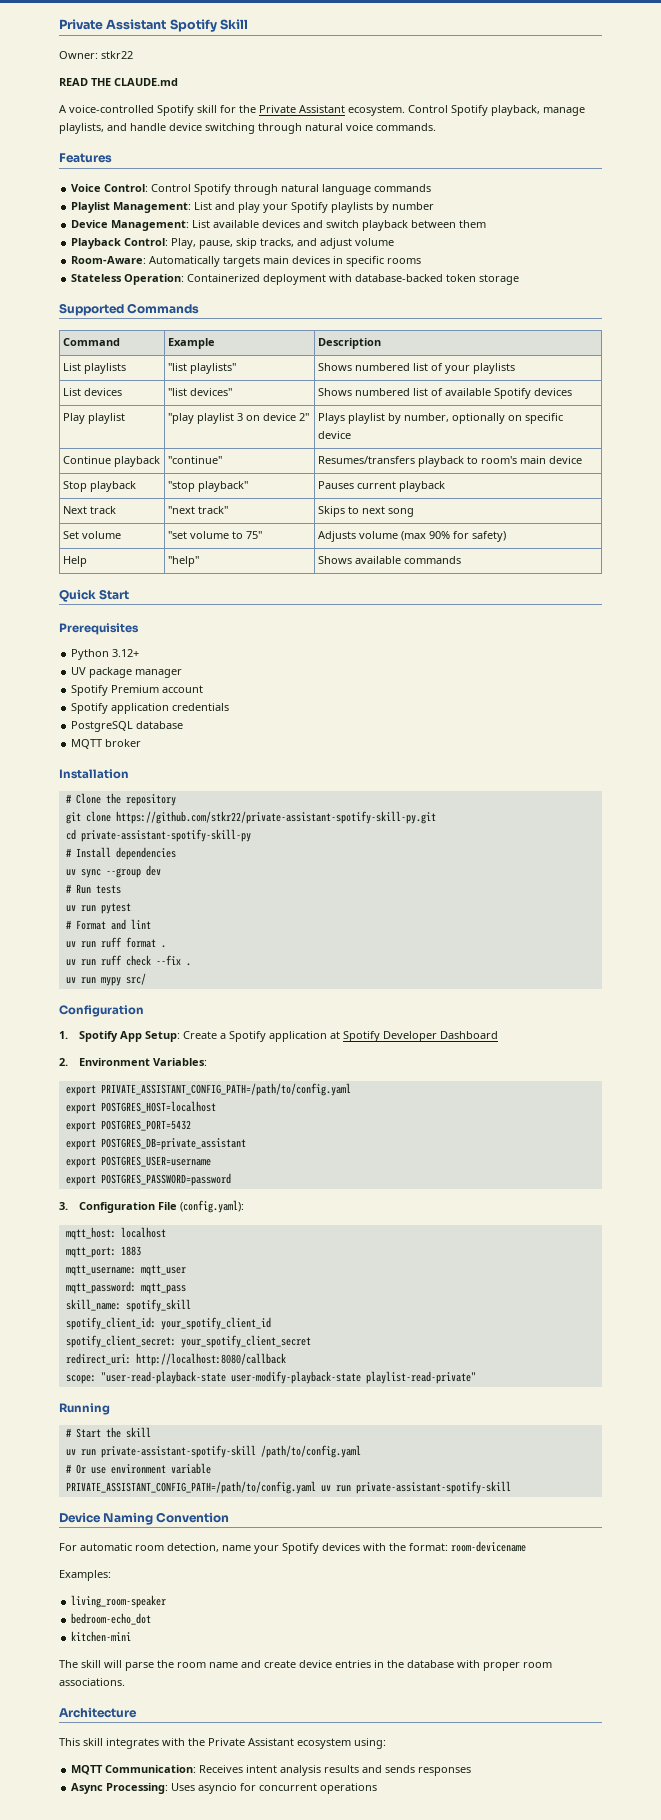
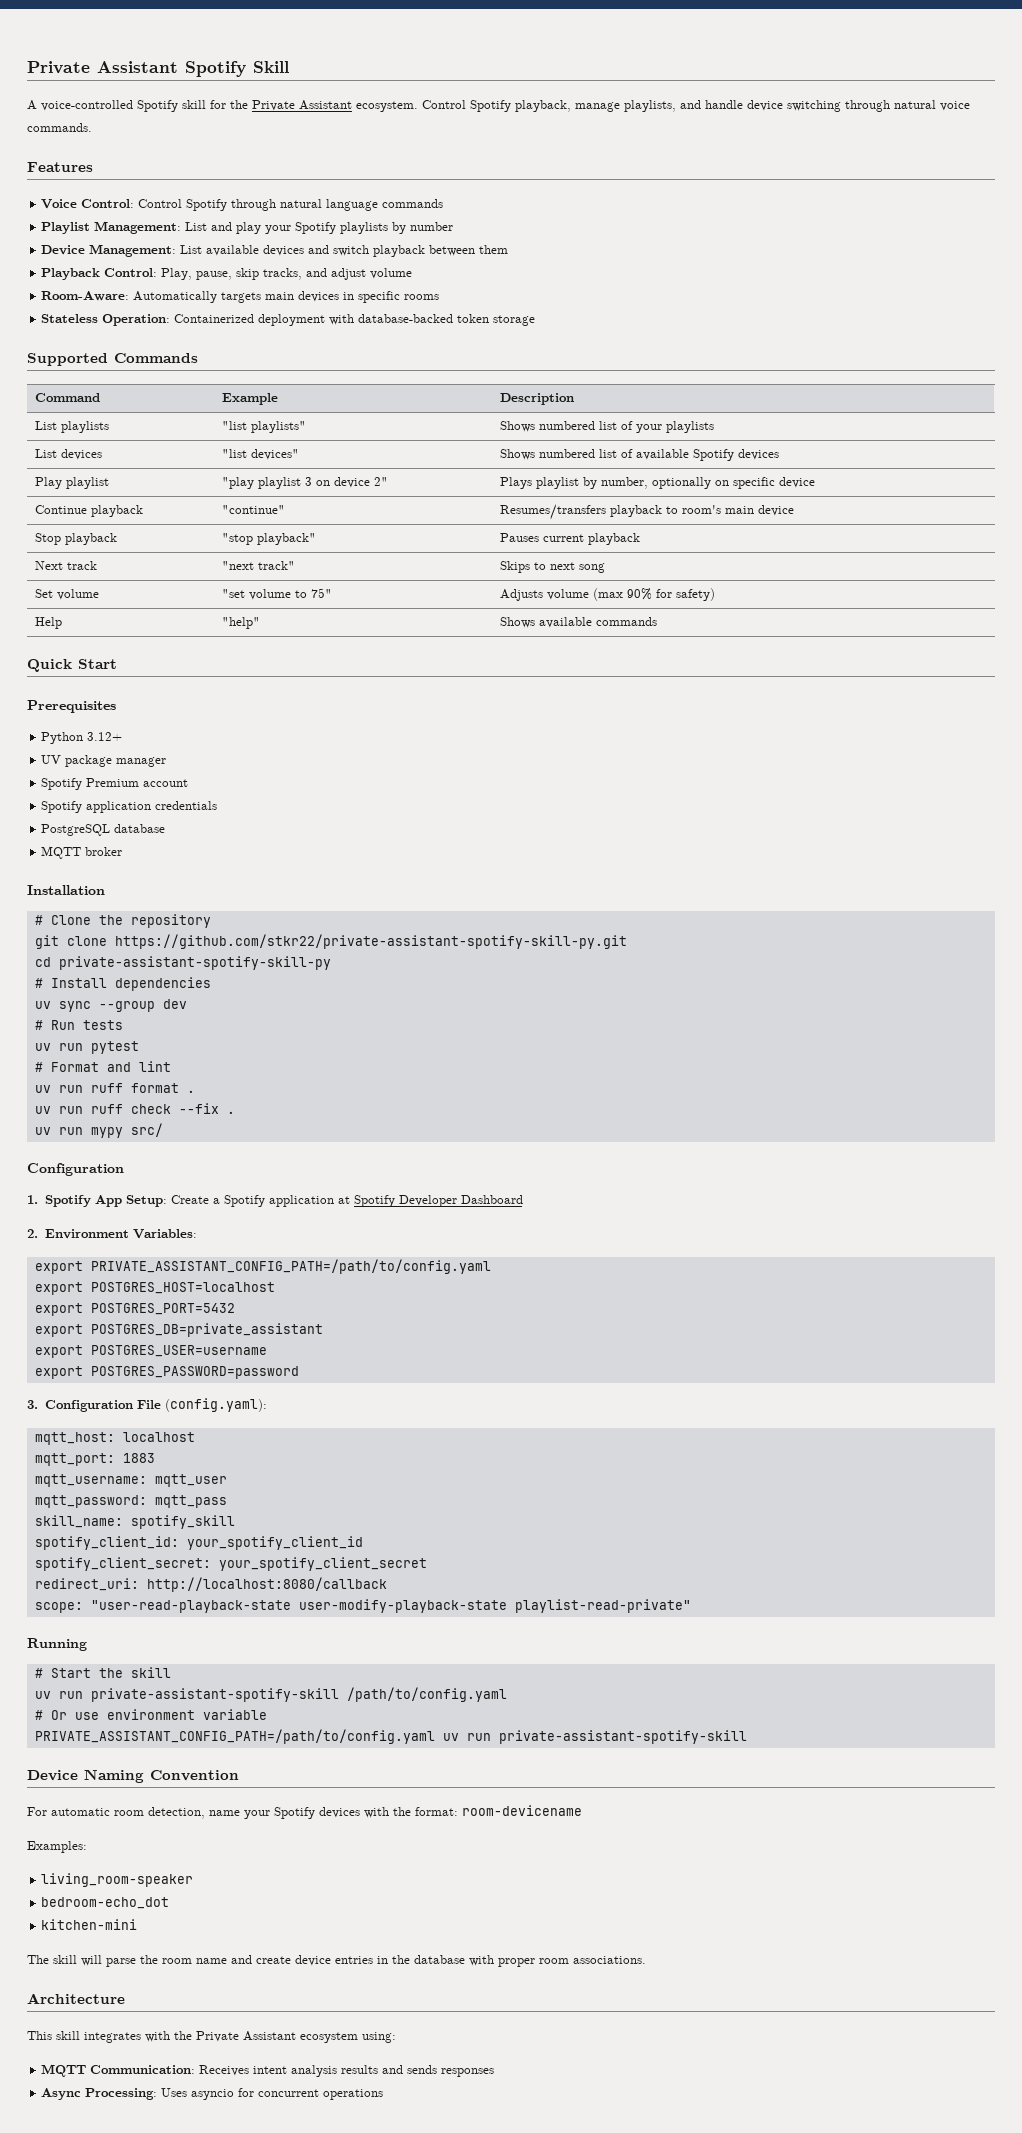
[59,51,133,59] [59,78,178,86] // Owner: stkr22 // READ THE CLAUDE.md -> (289, 67) none

